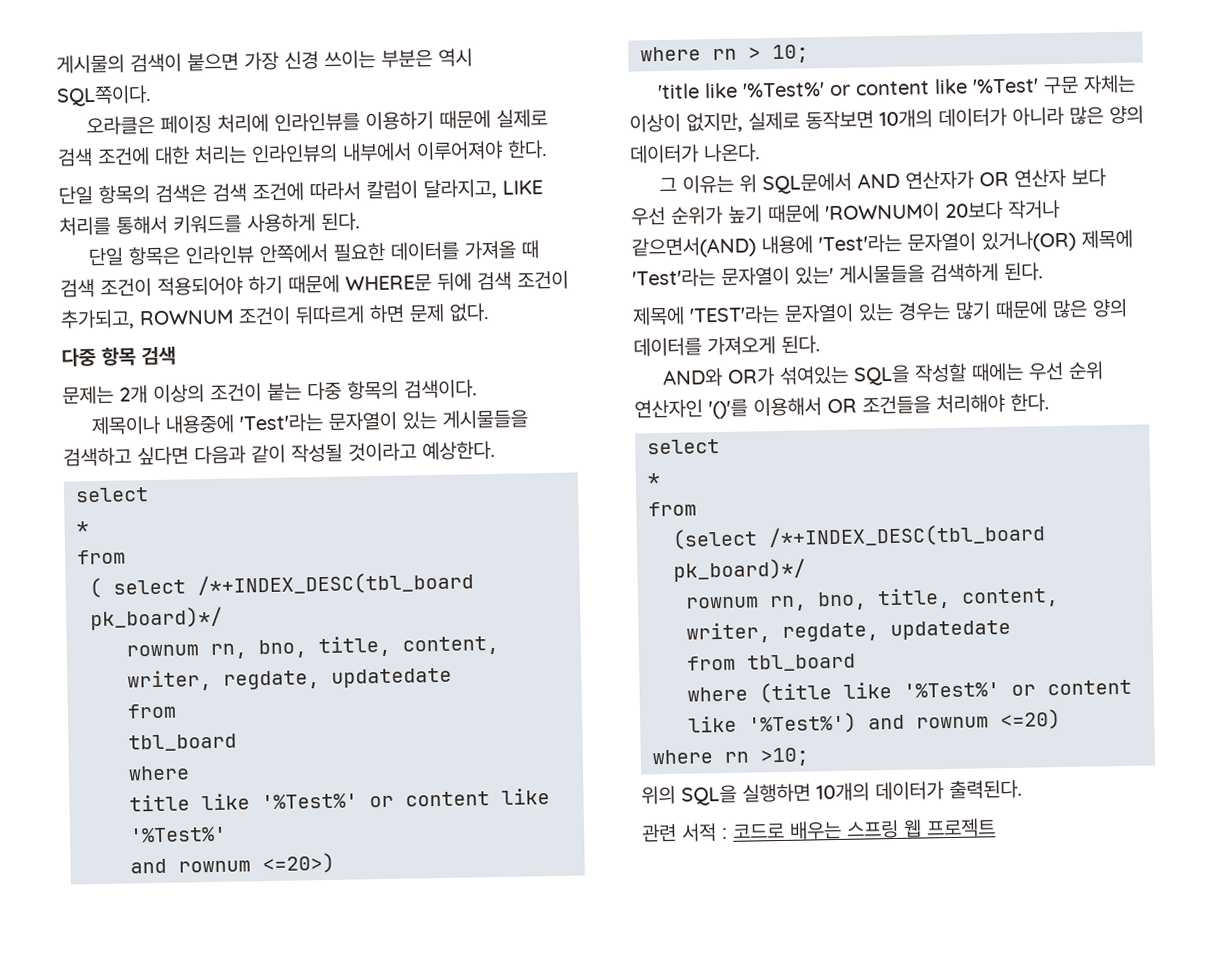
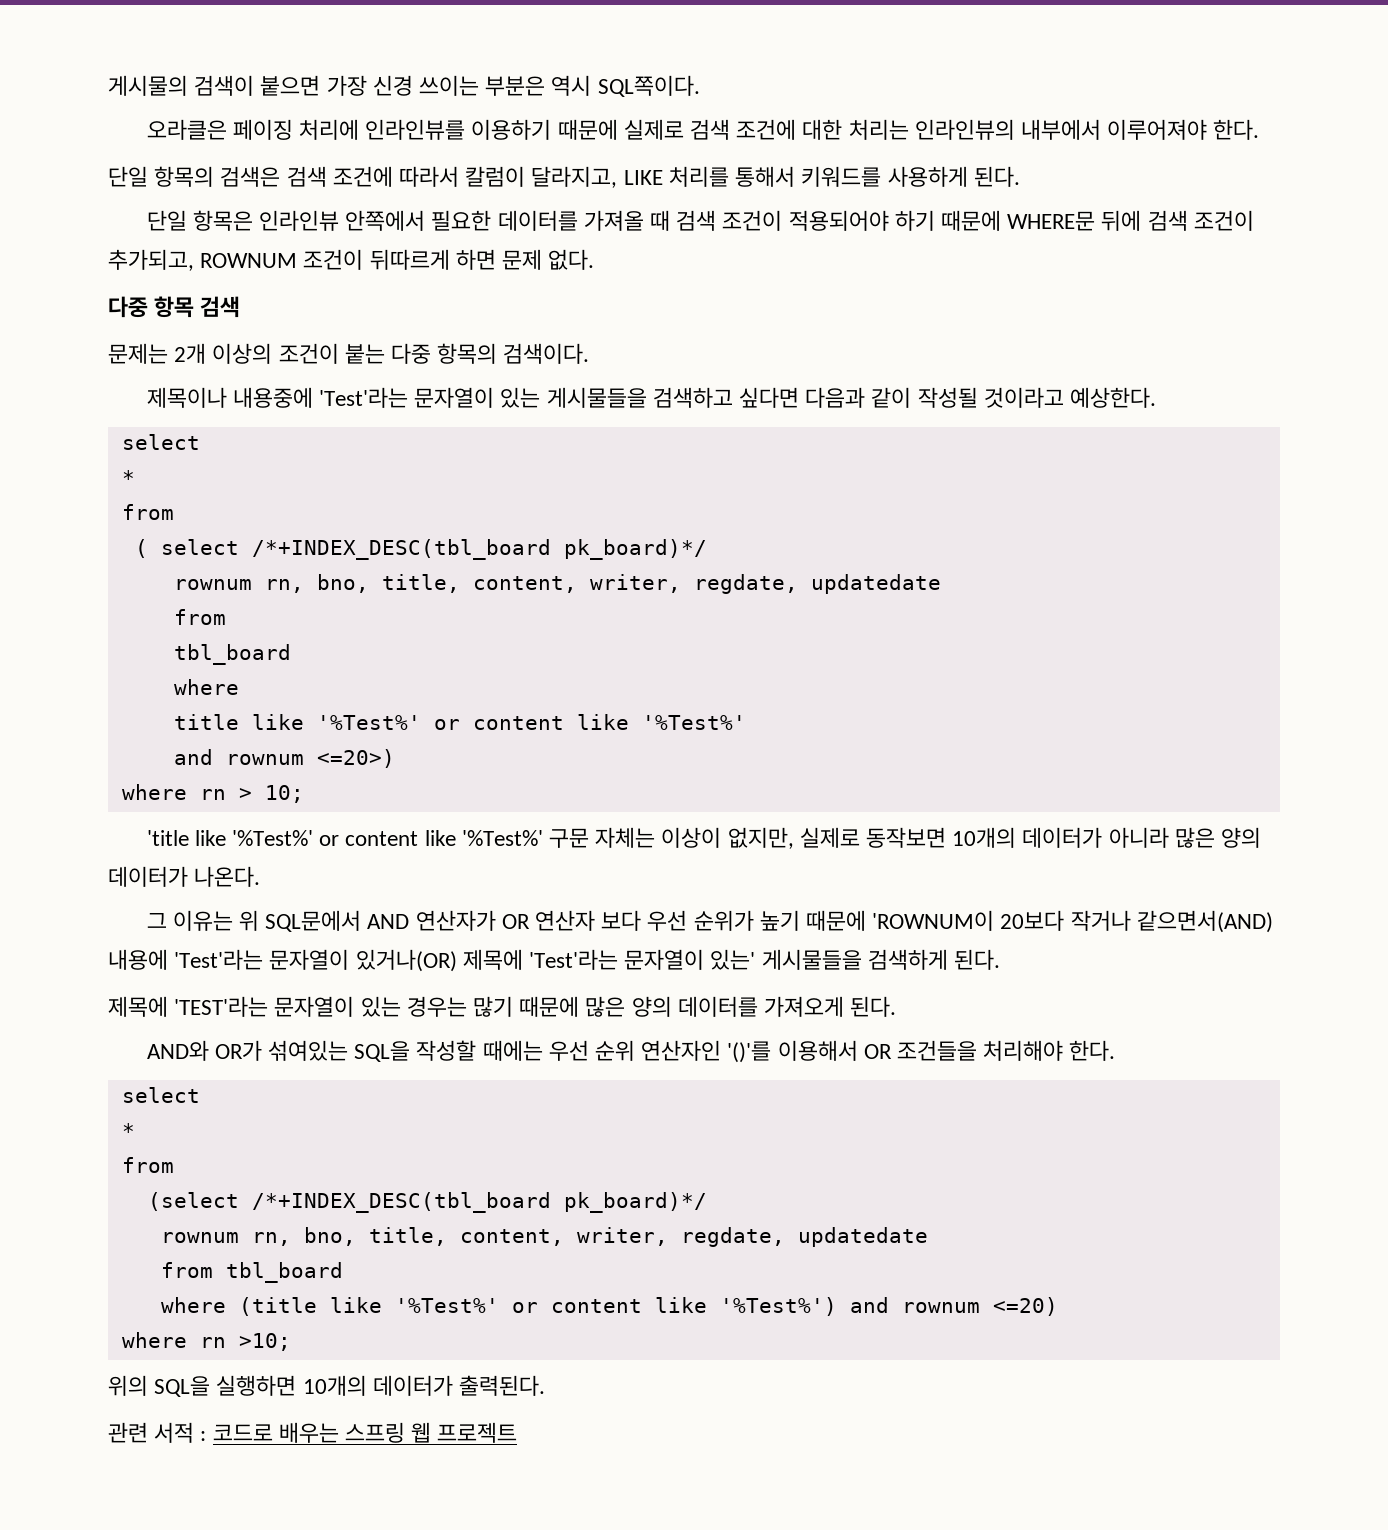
[972,78,1040,94] '%Test' -> [461,830,543,846] '%Test%'

